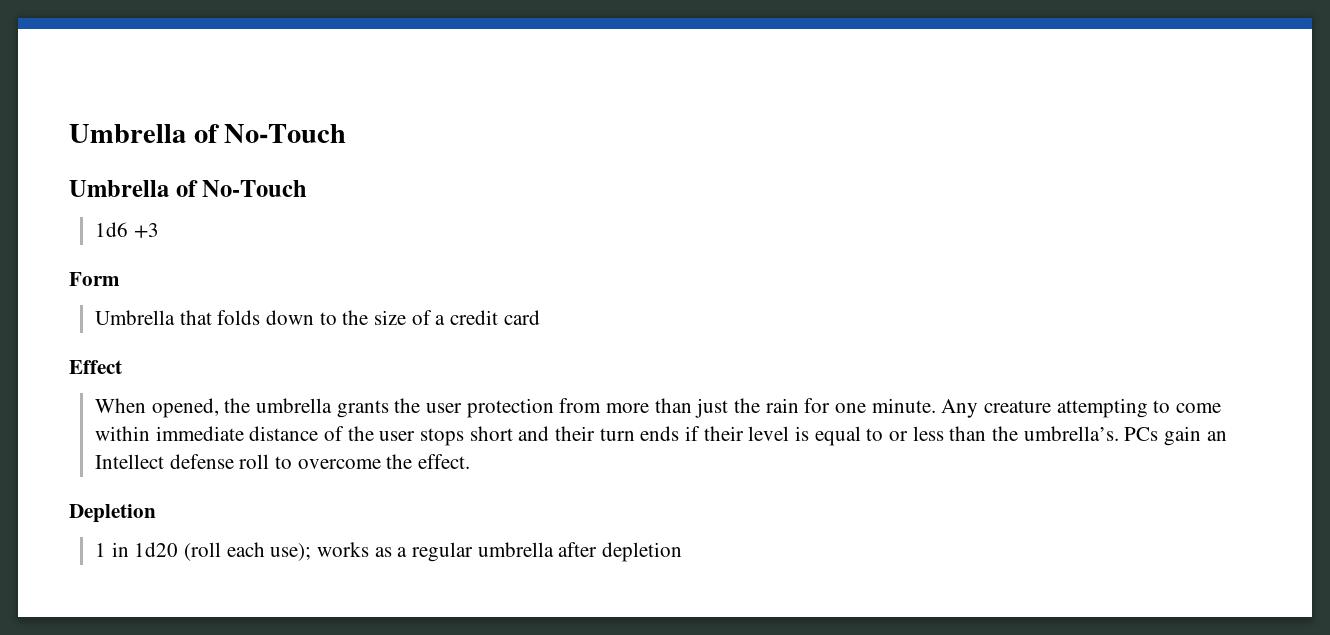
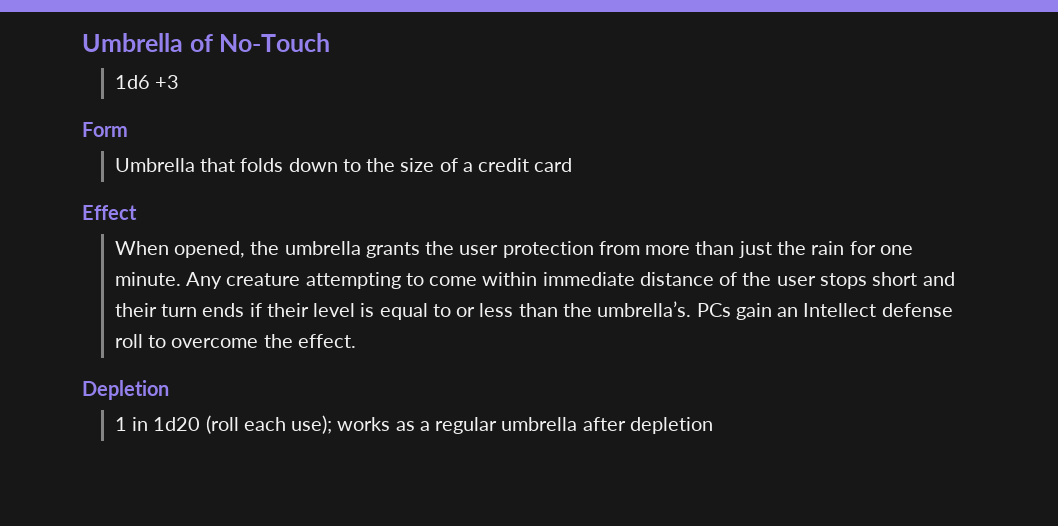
[69,124,347,143] [69,180,308,197] Umbrella of No-Touch // Umbrella of No-Touch -> [82,33,331,52] Umbrella of No-Touch

